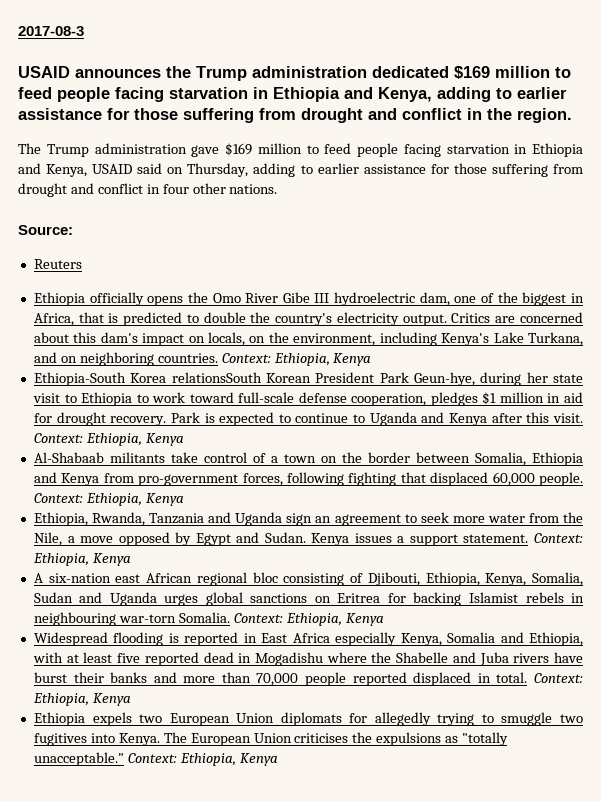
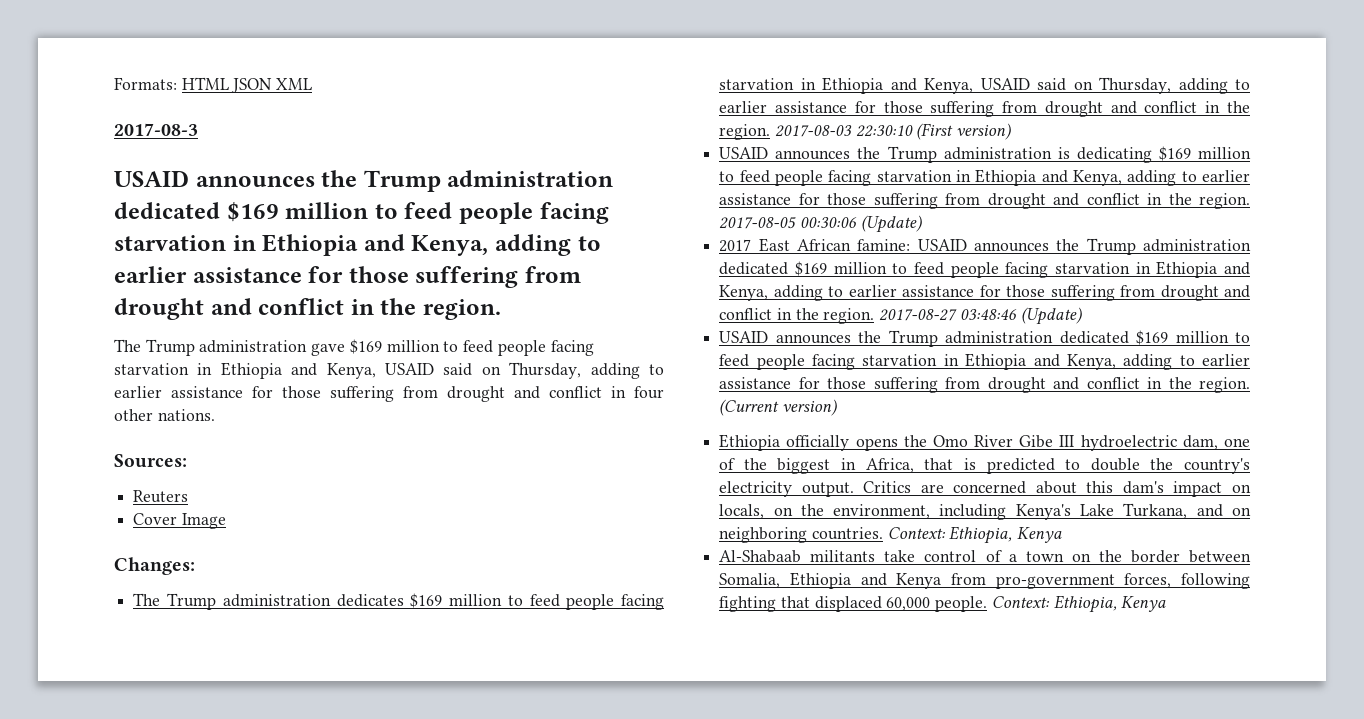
(18, 31) none -> [114,77,313,93] Formats: HTML JSON XML //
[18,225,73,235] Source: -> [114,454,187,468] Sources:
(82, 264) none -> [133,513,226,529] [114,557,195,575] [133,593,664,610] [719,77,1250,94] [719,101,1250,117] [719,123,1012,140] [719,146,1251,163] [719,169,1250,186] [719,193,1250,209] [719,215,922,233] [719,238,1251,255] [719,261,1250,278] [719,285,1250,301] [719,307,1082,325] [719,330,1250,347] [719,353,1250,370] [719,377,1250,393] [719,399,837,416] // Cover Image // Changes: // The Trump administration dedicates $169 million to feed people facing starvation in Ethiopia and Kenya, USAID said on Thursday, adding to earlier assistance for those suffering from drought and conflict in the region. 2017-08-03 22:30:10 (First version) // USAID announces the Trump administration is dedicating $169 million to feed people facing starvation in Ethiopia and Kenya, adding to earlier assistance for those suffering from drought and conflict in the region. 2017-08-05 00:30:06 (Update) // 2017 East African famine: USAID announces the Trump administration dedicated $169 million to feed people facing starvation in Ethiopia and Kenya, adding to earlier assistance for those suffering from drought and conflict in the region. 2017-08-27 03:48:46 (Update) // USAID announces the Trump administration dedicated $169 million to feed people facing starvation in Ethiopia and Kenya, adding to earlier assistance for those suffering from drought and conflict in the region. (Current version)
[33,372,583,386] [32,392,583,406] [33,412,584,426] [33,433,184,446] // Ethiopia-South Korea relationsSouth Korean President Park Geun-hye, during her state visit to Ethiopia to work toward full-scale defense cooperation, pledges $1 million in aid for drought recovery. Park is expected to continue to Uganda and Kenya after this visit. Context: Ethiopia, Kenya -> (1063, 535) none
[33,512,584,526] [33,532,584,546] [32,553,131,566] [33,572,583,586] [33,592,584,606] [33,612,384,626] [33,632,583,646] [32,652,584,666] [33,672,583,686] [32,693,131,706] [33,712,583,726] [33,732,509,746] [33,752,278,766] // Ethiopia, Rwanda, Tanzania and Uganda sign an agreement to seek more water from the Nile, a move opposed by Egypt and Sudan. Kenya issues a support statement. Context: Ethiopia, Kenya // A six-nation east African regional bloc consisting of Djibouti, Ethiopia, Kenya, Somalia, Sudan and Uganda urges global sanctions on Eritrea for backing Islamist rebels in neighbouring war-torn Somalia. Context: Ethiopia, Kenya // Widespread flooding is reported in East Africa especially Kenya, Somalia and Ethiopia, with at least five reported dead in Mogadishu where the Shabelle and Juba rivers have burst their banks and more than 70,000 people reported displaced in total. Context: Ethiopia, Kenya // Ethiopia expels two European Union diplomats for allegedly trying to smuggle two fugitives into Kenya. The European Union criticises the expulsions as "totally unacceptable." Context: Ethiopia, Kenya -> (1167, 604) none

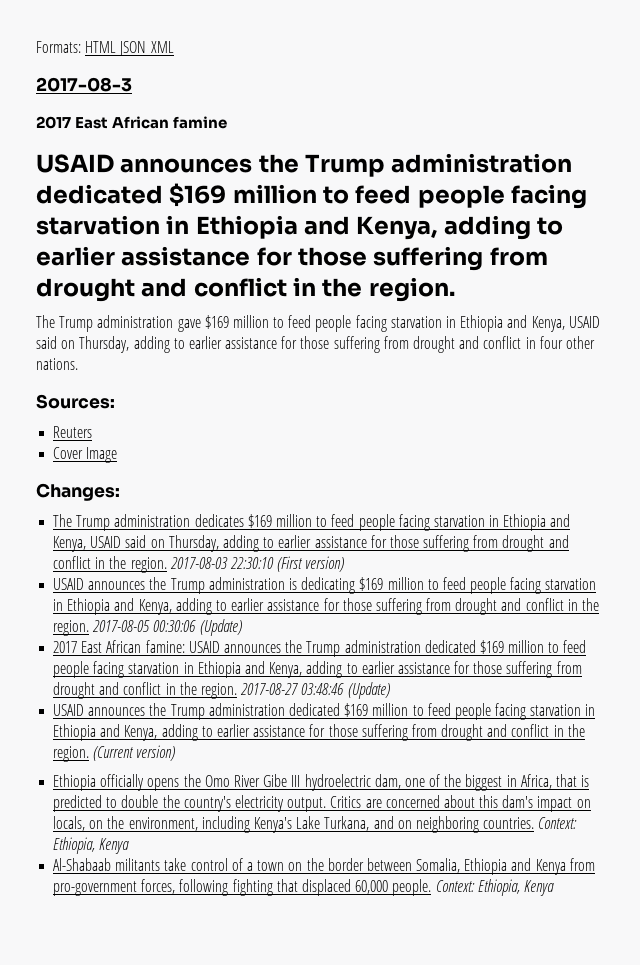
(198, 129) none -> [36,116,228,129] // 2017 East African famine

